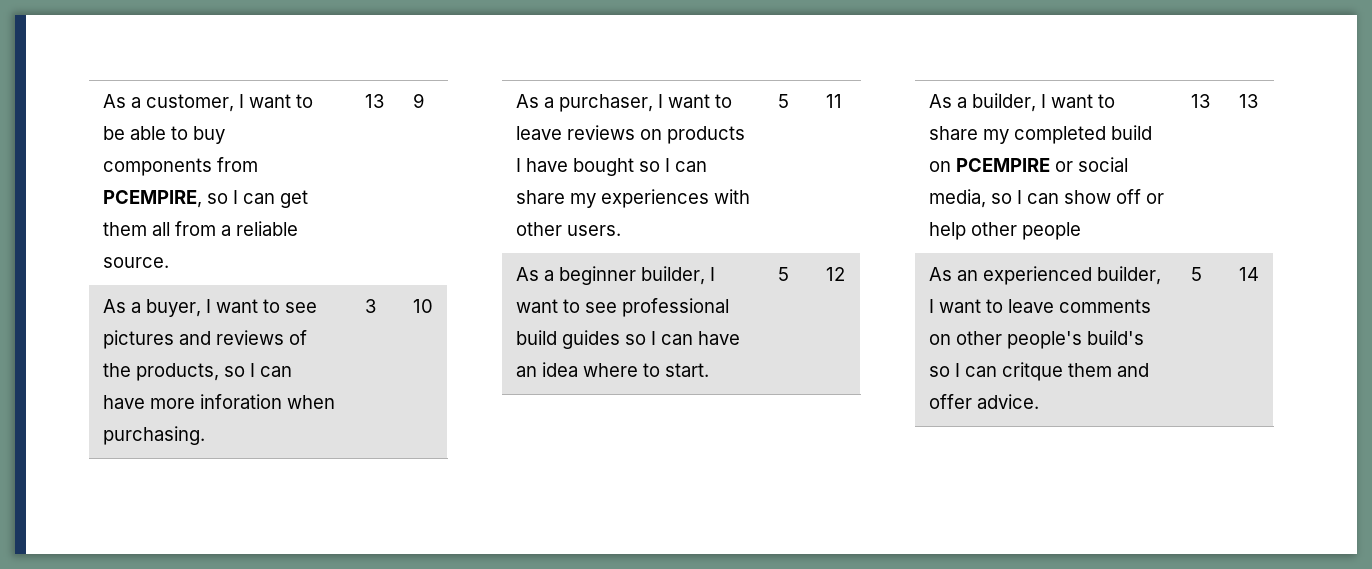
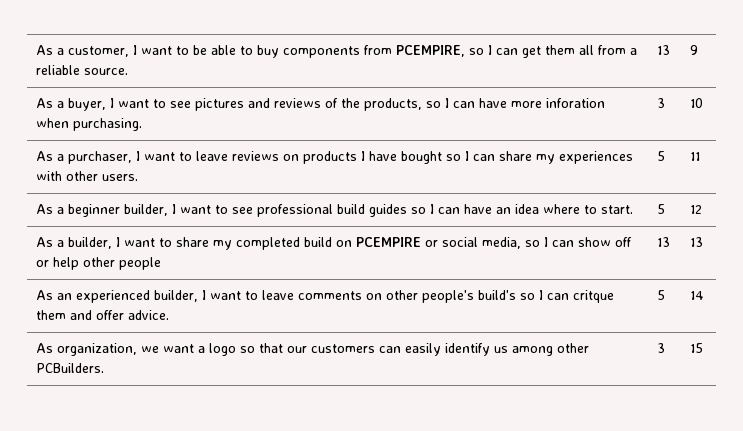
(1259, 274) none -> [36,343,590,356] [36,363,105,373] [657,343,666,353] [690,343,704,353] // As organization, we want a logo so that our customers can easily identify us among other PCBuilders. | 3 | 15

